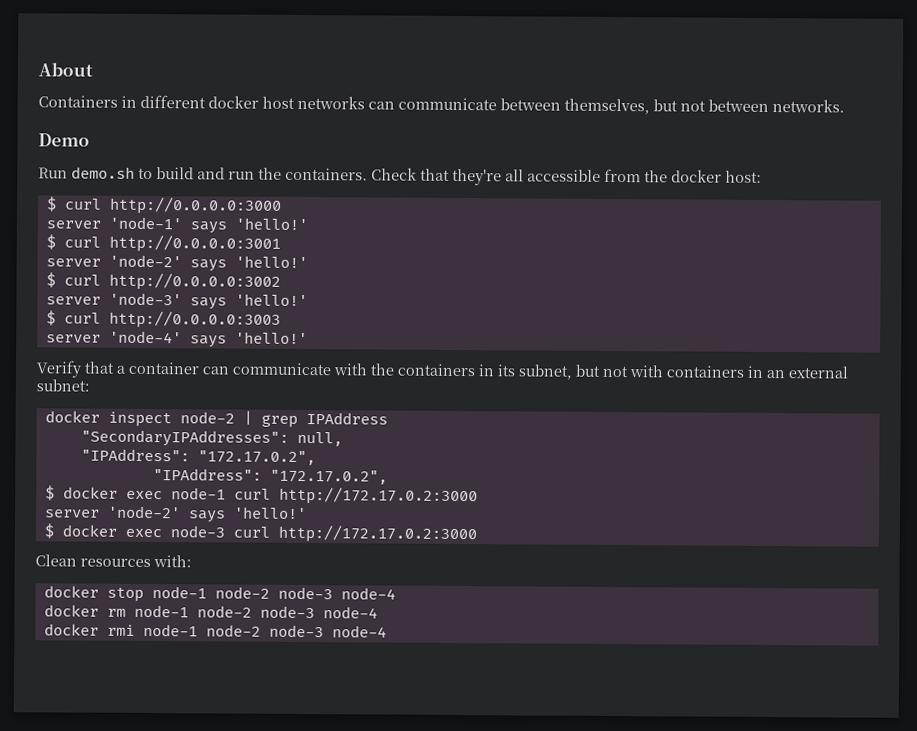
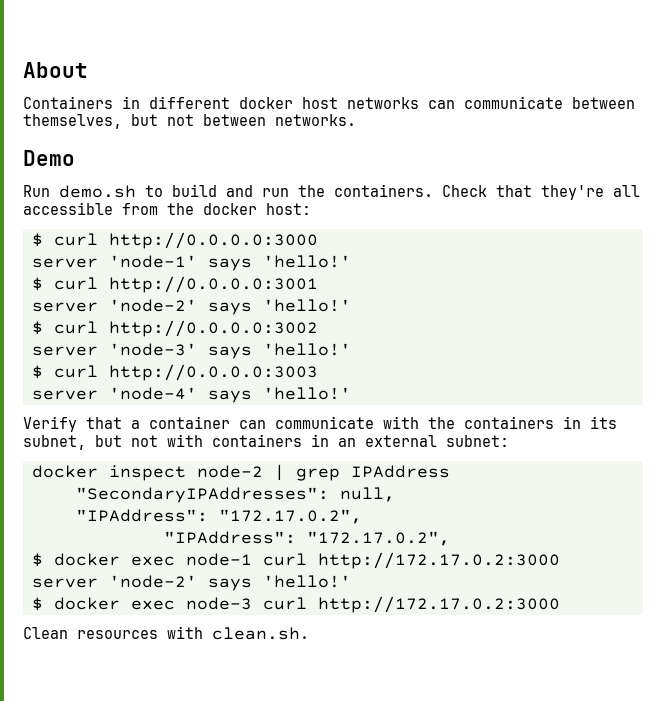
[153,555,192,568] [43,585,396,602] [43,604,378,619] [43,623,387,638] with: // docker stop node-1 node-2 node-3 node-4 // docker rm node-1 node-2 node-3 node-4 // docker rmi node-1 node-2 node-3 node-4 -> [167,626,309,640] with clean.sh.

